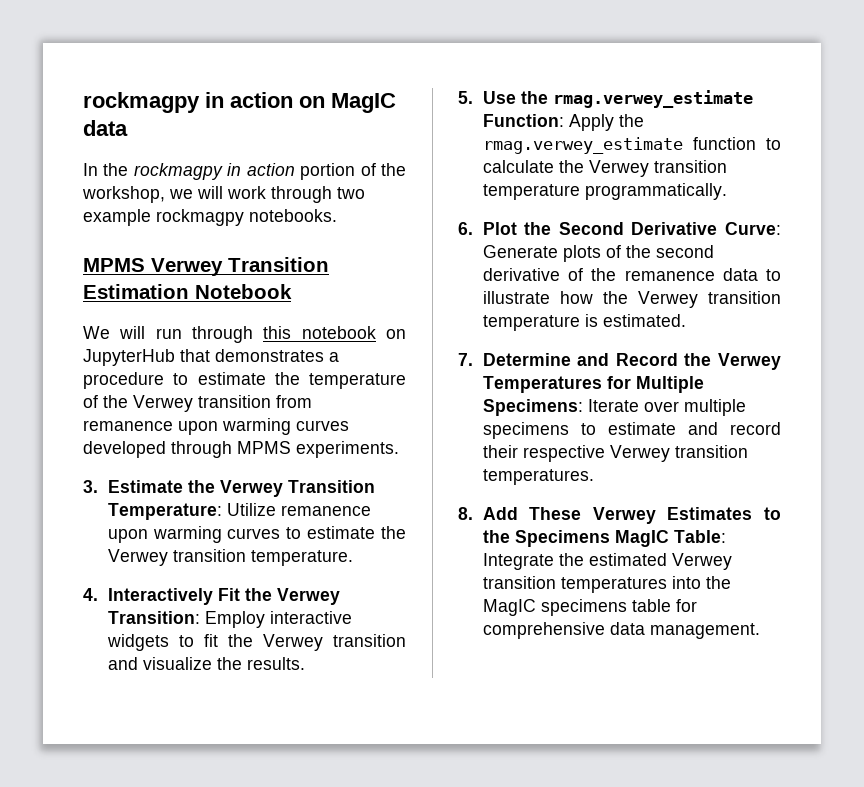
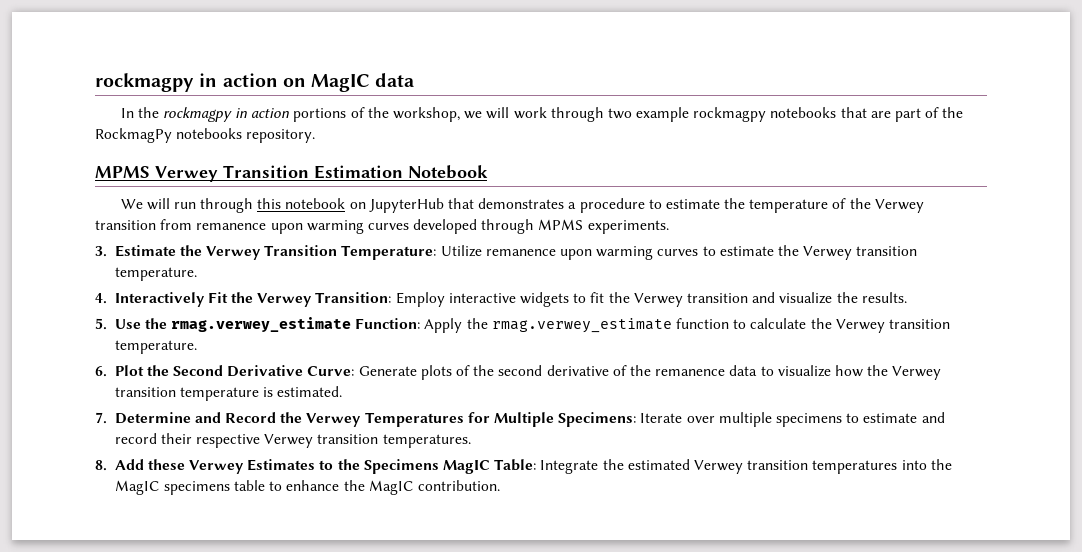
[300,163,356,180] portion -> [293,108,347,122] portions
[249,209,337,222] notebooks. -> [770,107,964,122] [95,128,316,143] notebooks that are part of the RockmagPy notebooks repository.
[482,183,727,200] temperature programmatically. -> [114,340,197,354] temperature.
[482,291,550,304] illustrate -> [777,365,831,377] visualize
[529,507,582,520] These -> [147,459,185,470] these
[675,599,697,612] [482,622,760,639] for comprehensive data management. -> [269,480,501,495] to enhance the MagIC contribution.

